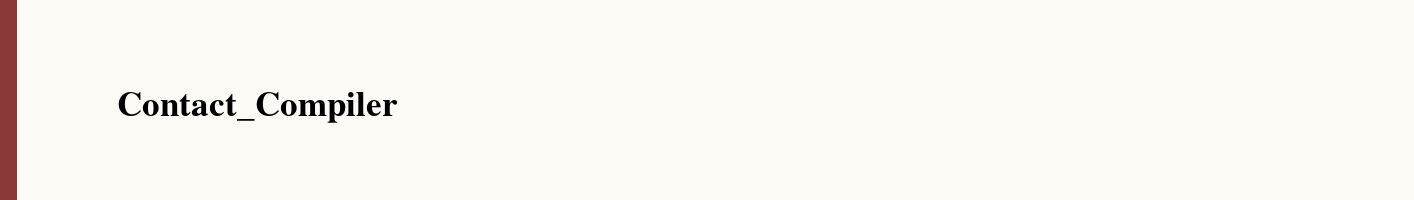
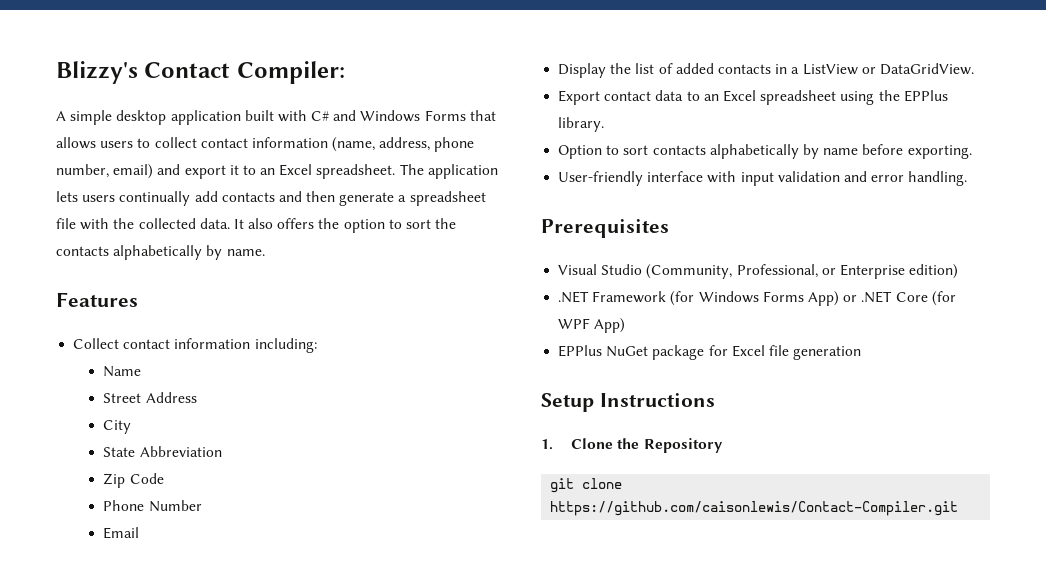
[117,92,398,123] Contact_Compiler -> [56,61,345,84] [56,110,496,125] [56,137,475,152] [56,164,498,179] [56,191,486,206] [56,218,457,233] [56,245,265,260] [56,292,138,307] [73,338,317,353] [103,366,142,377] [103,392,197,403] [103,420,132,434] [103,446,222,457] [103,473,164,488] [103,500,202,512] [103,527,140,539] [558,63,974,78] [558,90,948,105] [558,117,605,132] [558,144,972,159] [558,171,968,186] [541,219,669,238] [558,264,959,279] [558,291,956,306] [558,318,626,333] [558,345,862,360] [541,393,715,412] [541,438,723,453] [550,478,623,493] [550,501,959,516] Blizzy's Contact Compiler: // A simple desktop application built with C# and Windows Forms that allows users to collect contact information (name, address, phone number, email) and export it to an Excel spreadsheet. The application lets users continually add contacts and then generate a spreadsheet file with the collected data. It also offers the option to sort the contacts alphabetically by name. // Features // Collect contact information including: // Name // Street Address // City // State Abbreviation // Zip Code // Phone Number // Email // Display the list of added contacts in a ListView or DataGridView. // Export contact data to an Excel spreadsheet using the EPPlus library. // Option to sort contacts alphabetically by name before exporting. // User-friendly interface with input validation and error handling. // Prerequisites // Visual Studio (Community, Professional, or Enterprise edition) // .NET Framework (for Windows Forms App) or .NET Core (for WPF App) // EPPlus NuGet package for Excel file generation // Setup Instructions // 1. Clone the Repository // git clone https://github.com/caisonlewis/Contact-Compiler.git

